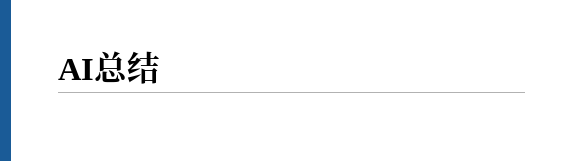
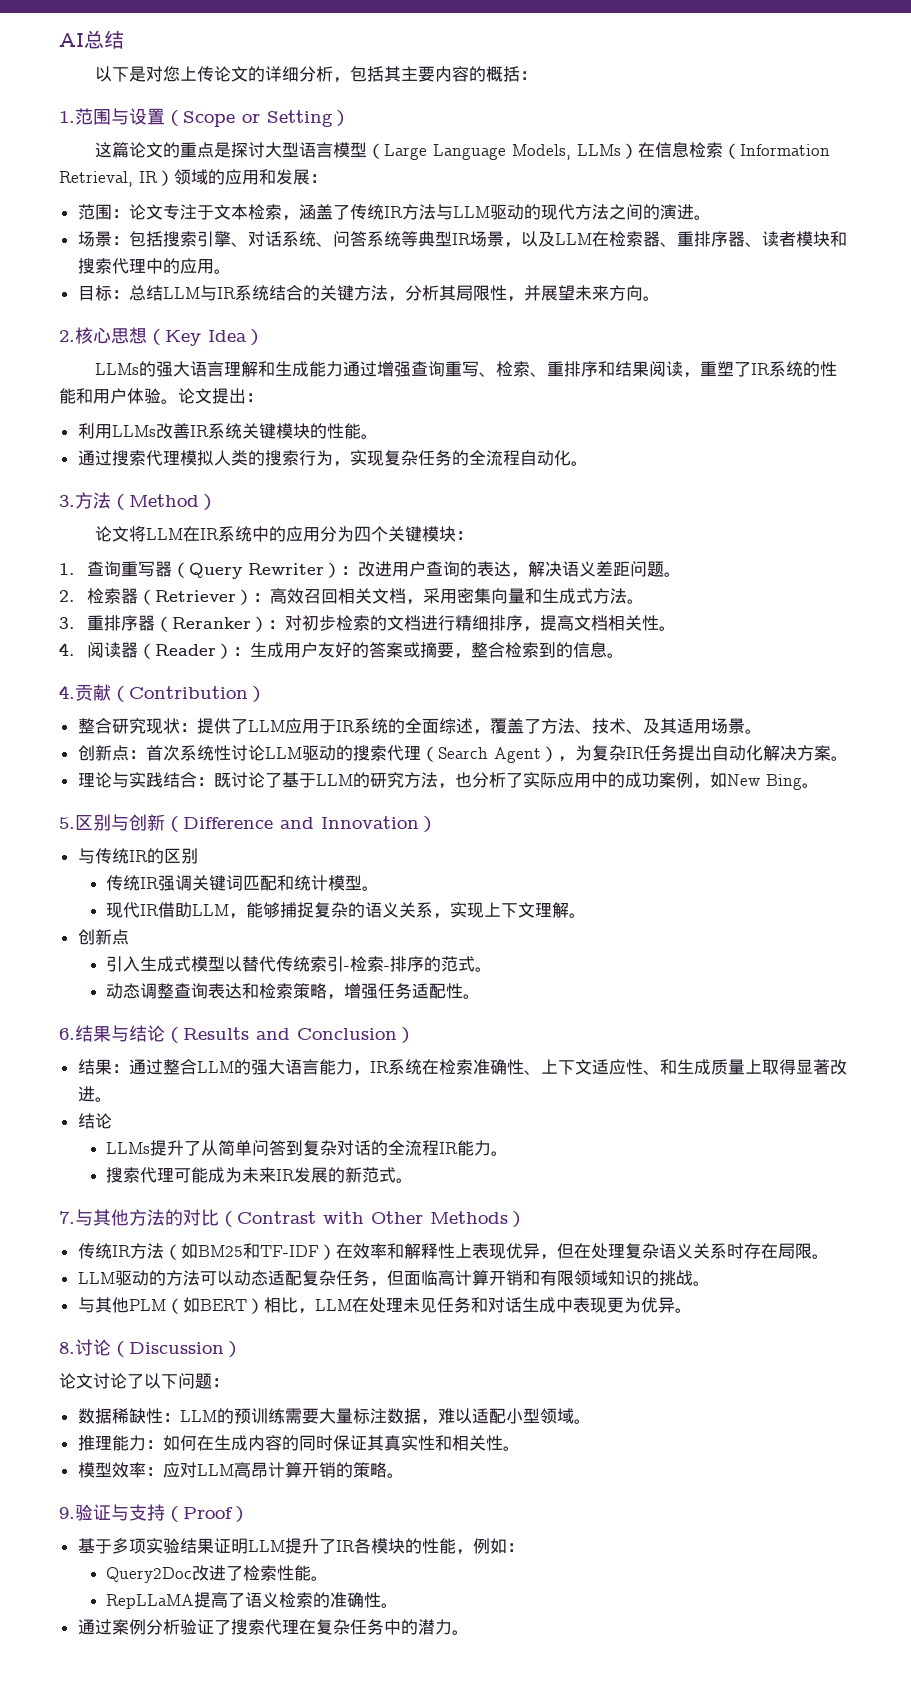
(160, 67) none -> [95,66,538,83] [59,108,350,127] [95,142,831,160] [59,169,327,187] [77,204,711,221] [77,231,847,248] [77,258,231,274] [77,285,660,302] [59,327,264,346] [95,361,838,378] [59,388,263,404] [77,423,378,439] [77,450,588,467] [59,492,217,510] [95,526,474,542] [59,561,682,579] [59,588,645,605] [59,615,677,632] [59,642,625,659] [59,684,266,702] [77,718,762,735] [77,745,848,763] [77,772,819,790] [59,814,437,832] [77,848,198,864] [106,875,380,891] [106,902,587,919] [77,929,129,945] [106,956,493,972] [106,983,481,1000] [59,1025,415,1043] [77,1059,847,1076] [77,1086,112,1102] [77,1113,112,1129] [106,1140,509,1156] [106,1167,414,1183] [59,1209,526,1227] [77,1243,829,1260] [77,1270,710,1287] [77,1297,692,1314] [59,1339,242,1357] [59,1373,229,1389] [77,1408,591,1425] [77,1435,520,1451] [77,1462,404,1478] [59,1504,249,1522] [77,1538,524,1555] [106,1565,329,1583] [106,1592,399,1609] [77,1619,469,1635] // 以下是对您上传论文的详细分析，包括其主要内容的概括： // 1.范围与设置（Scope or Setting） // 这篇论文的重点是探讨大型语言模型（Large Language Models, LLMs）在信息检索（Information Retrieval, IR）领域的应用和发展： // 范围：论文专注于文本检索，涵盖了传统IR方法与LLM驱动的现代方法之间的演进。 // 场景：包括搜索引擎、对话系统、问答系统等典型IR场景，以及LLM在检索器、重排序器、读者模块和搜索代理中的应用。 // 目标：总结LLM与IR系统结合的关键方法，分析其局限性，并展望未来方向。 // 2.核心思想（Key Idea） // LLMs的强大语言理解和生成能力通过增强查询重写、检索、重排序和结果阅读，重塑了IR系统的性能和用户体验。论文提出： // 利用LLMs改善IR系统关键模块的性能。 // 通过搜索代理模拟人类的搜索行为，实现复杂任务的全流程自动化。 // 3.方法（Method） // 论文将LLM在IR系统中的应用分为四个关键模块： // 1.查询重写器（Query Rewriter）：改进用户查询的表达，解决语义差距问题。 // 2.检索器（Retriever）：高效召回相关文档，采用密集向量和生成式方法。 // 3.重排序器（Reranker）：对初步检索的文档进行精细排序，提高文档相关性。 // 4.阅读器（Reader）：生成用户友好的答案或摘要，整合检索到的信息。 // 4.贡献（Contribution） // 整合研究现状：提供了LLM应用于IR系统的全面综述，覆盖了方法、技术、及其适用场景。 // 创新点：首次系统性讨论LLM驱动的搜索代理（Search Agent），为复杂IR任务提出自动化解决方案。 // 理论与实践结合：既讨论了基于LLM的研究方法，也分析了实际应用中的成功案例，如New Bing。 // 5.区别与创新（Difference and Innovation） // 与传统IR的区别 // 传统IR强调关键词匹配和统计模型。 // 现代IR借助LLM，能够捕捉复杂的语义关系，实现上下文理解。 // 创新点 // 引入生成式模型以替代传统索引-检索-排序的范式。 // 动态调整查询表达和检索策略，增强任务适配性。 // 6.结果与结论（Results and Conclusion） // 结果：通过整合LLM的强大语言能力，IR系统在检索准确性、上下文适应性、和生成质量上取得显著改进。 // 结论 // LLMs提升了从简单问答到复杂对话的全流程IR能力。 // 搜索代理可能成为未来IR发展的新范式。 // 7.与其他方法的对比（Contrast with Other Methods） // 传统IR方法（如BM25和TF-IDF）在效率和解释性上表现优异，但在处理复杂语义关系时存在局限。 // LLM驱动的方法可以动态适配复杂任务，但面临高计算开销和有限领域知识的挑战。 // 与其他PLM（如BERT）相比，LLM在处理未见任务和对话生成中表现更为优异。 // 8.讨论（Discussion） // 论文讨论了以下问题： // 数据稀缺性：LLM的预训练需要大量标注数据，难以适配小型领域。 // 推理能力：如何在生成内容的同时保证其真实性和相关性。 // 模型效率：应对LLM高昂计算开销的策略。 // 9.验证与支持（Proof） // 基于多项实验结果证明LLM提升了IR各模块的性能，例如： // Query2Doc改进了检索性能。 // RepLLaMA提高了语义检索的准确性。 // 通过案例分析验证了搜索代理在复杂任务中的潜力。

